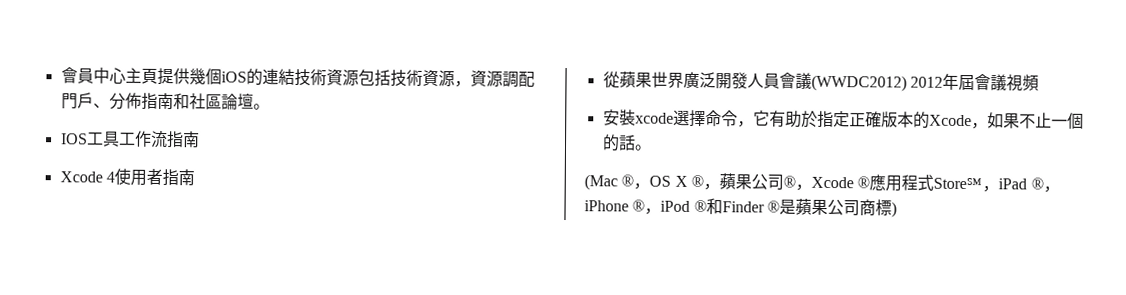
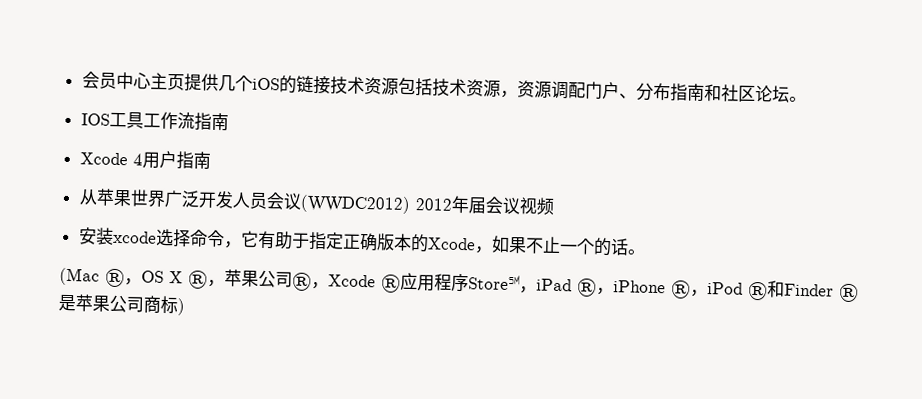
[60,67,535,88] [60,92,142,110] 會員中心主頁提供幾個iOS的連結技術資源包括技術資源，資源調配門戶、分佈 -> [81,71,671,101] 会员中心主页提供几个iOS的链接技术资源包括技术资源，资源调配门户、分布
[204,93,254,110] 區論壇 -> [737,84,790,103] 区论坛
[113,168,195,187] [602,71,1039,92] [602,109,706,128] 使用者指南 // 從蘋果世界廣泛開發人員會議(WWDC2012) 2012年屆會議視頻 // 安裝xcode選擇 -> [141,150,211,170] [78,188,555,215] [78,227,191,248] 用户指南 // 从苹果世界广泛开发人员会议(WWDC2012) 2012年届会议视频 // 安装xcode选择
[800,110,882,129] 於指定正確 -> [290,231,378,252] 于指定正确
[1066,112,1084,129] [601,134,636,152] 個的話 -> [575,237,629,257] 个的话
[718,173,736,190] 蘋 -> [224,269,242,287] 苹
[869,174,935,192] 應用程式 -> [400,272,469,293] 应用程序
[794,198,812,215] 蘋 -> [75,294,93,312] 苹
[874,199,892,216] 標 -> [160,295,178,315] 标

